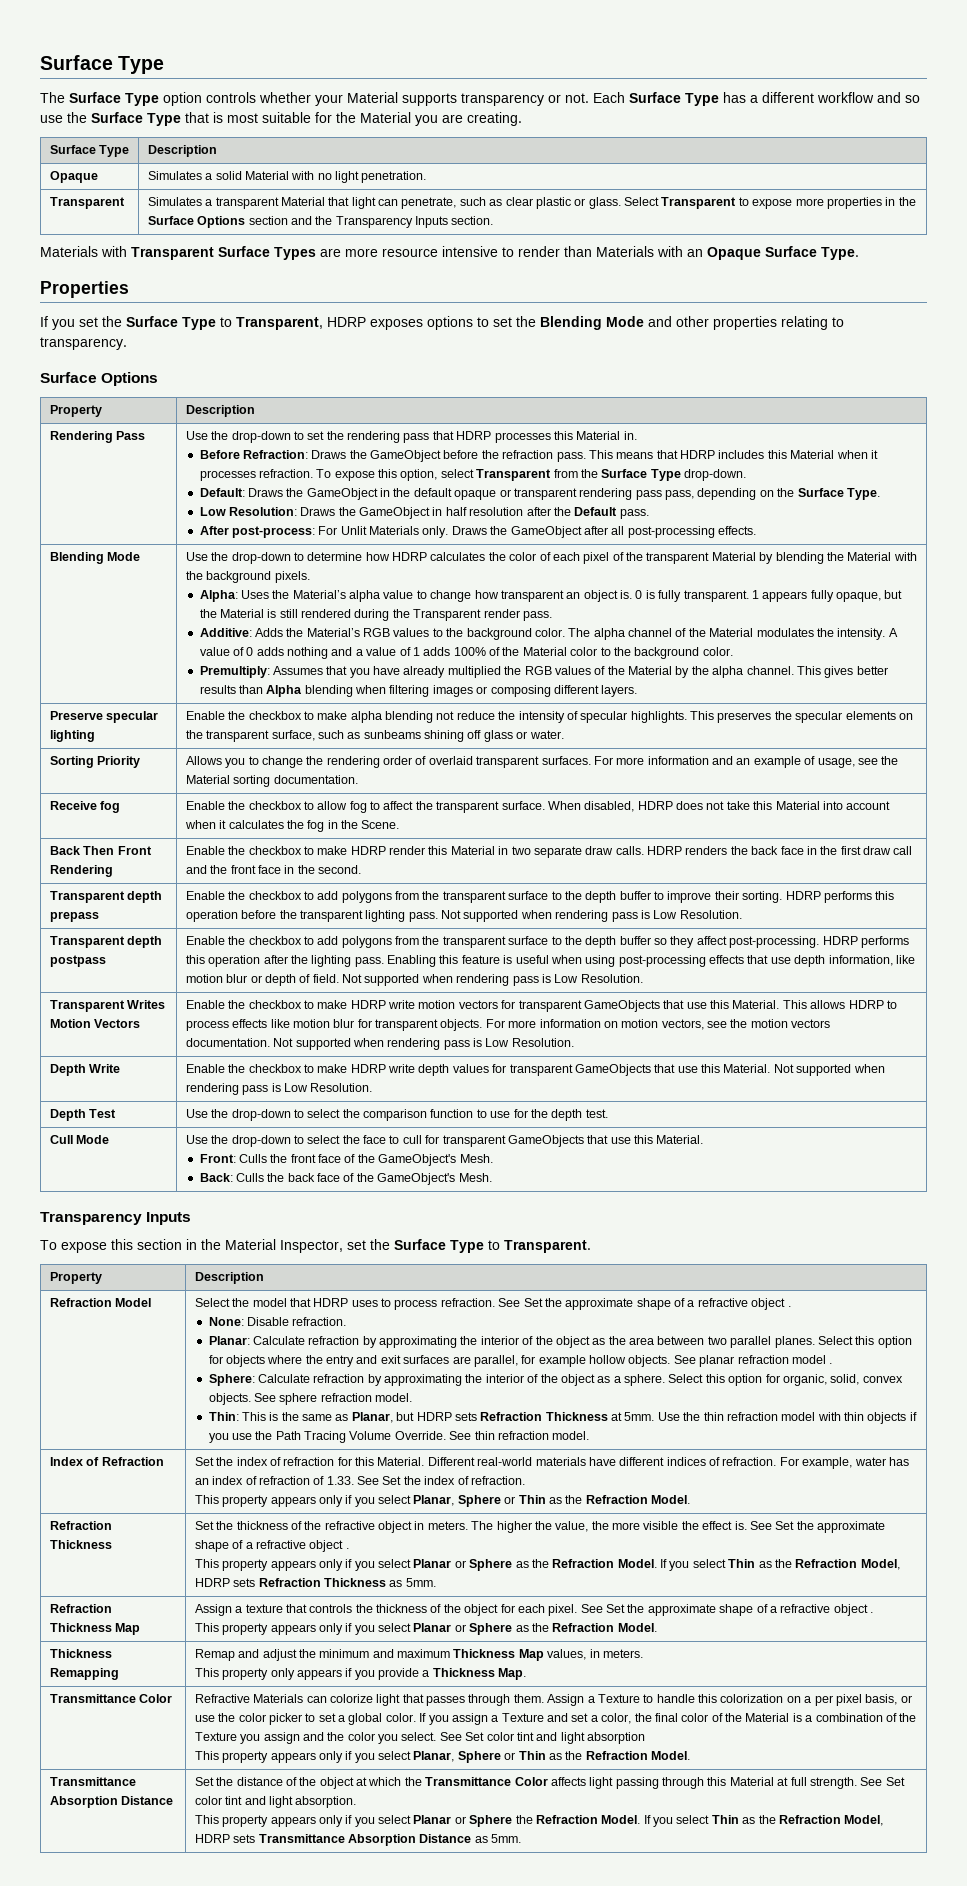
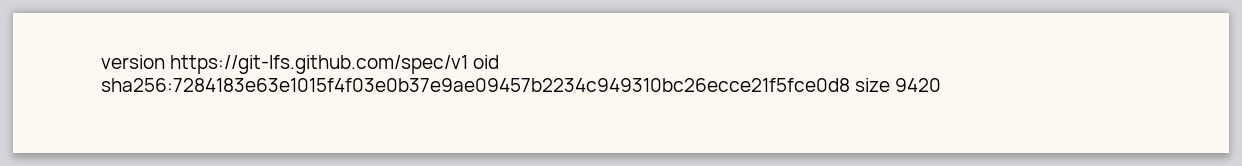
[40,55,165,74] [40,92,920,106] [40,112,522,126] [49,145,130,157] [147,145,217,157] [49,171,98,183] [147,171,427,183] [49,197,125,209] [147,197,916,209] [147,216,494,228] [40,246,859,260] [40,281,129,298] [40,316,844,330] [40,337,127,350] [40,372,159,386] [49,405,102,417] [185,405,255,417] [49,431,146,443] [185,431,637,443] [199,450,878,462] [199,469,747,481] [199,488,880,500] [199,507,649,519] [199,526,757,538] [49,552,141,564] [185,552,917,564] [185,571,310,583] [199,590,903,602] [199,609,552,621] [199,628,898,640] [199,647,733,659] [199,666,888,678] [199,685,638,697] [49,711,159,723] [49,730,95,742] [185,711,913,723] [185,730,564,742] [49,756,141,768] [185,756,899,768] [185,775,358,787] [49,801,121,813] [185,801,891,813] [184,820,400,832] [49,846,152,855] [49,865,113,877] [185,846,913,858] [185,865,362,874] [49,891,163,903] [49,911,99,922] [185,891,895,903] [185,910,742,922] [49,936,163,948] [49,955,106,967] [185,936,909,948] [185,955,915,967] [185,974,643,986] [49,1000,166,1012] [49,1019,141,1028] [185,1000,897,1012] [185,1019,831,1031] [185,1038,574,1050] [49,1064,121,1076] [185,1064,885,1076] [185,1083,373,1095] [49,1109,117,1121] [185,1109,608,1121] [49,1135,110,1144] [185,1135,704,1147] [199,1154,493,1166] [199,1173,492,1185] [40,1212,192,1225] [40,1239,591,1253] [49,1272,102,1284] [194,1272,264,1284] [49,1298,152,1307] [194,1298,791,1310] [208,1317,347,1326] [208,1336,912,1348] [208,1355,833,1367] [208,1374,903,1386] [208,1393,413,1405] [208,1412,917,1424] [208,1431,590,1443] [49,1457,164,1466] [194,1457,909,1469] [194,1476,525,1485] [194,1495,691,1507] [49,1521,112,1530] [49,1540,112,1549] [194,1521,886,1533] [194,1540,349,1552] [194,1559,900,1571] [194,1578,436,1587] [49,1604,112,1613] [49,1623,141,1635] [194,1604,874,1616] [194,1623,657,1635] [49,1649,112,1658] [49,1668,119,1680] [194,1649,643,1661] [194,1668,527,1680] [49,1694,173,1703] [194,1694,912,1706] [194,1713,917,1725] [194,1732,646,1744] [194,1751,691,1763] [49,1777,136,1786] [49,1796,174,1808] [194,1777,905,1789] [194,1796,357,1808] [194,1815,884,1827] [194,1834,522,1846] Surface Type // The Surface Type option controls whether your Material supports transparency or not. Each Surface Type has a different workflow and so use the Surface Type that is most suitable for the Material you are creating. // Surface Type | Description // Opaque | Simulates a solid Material with no light penetration. // Transparent | Simulates a transparent Material that light can penetrate, such as clear plastic or glass. Select Transparent to expose more properties in the Surface Options section and the Transparency Inputs section. // Materials with Transparent Surface Types are more resource intensive to render than Materials with an Opaque Surface Type. // Properties // If you set the Surface Type to Transparent, HDRP exposes options to set the Blending Mode and other properties relating to transparency. // Surface Options // Property | Description // Rendering Pass | Use the drop-down to set the rendering pass that HDRP processes this Material in. // Before Refraction: Draws the GameObject before the refraction pass. This means that HDRP includes this Material when it processes refraction. To expose this option, select Transparent from the Surface Type drop-down. // Default: Draws the GameObject in the default opaque or transparent rendering pass pass, depending on the Surface Type. // Low Resolution: Draws the GameObject in half resolution after the Default pass. // After post-process: For Unlit Materials only. Draws the GameObject after all post-processing effects. // Blending Mode | Use the drop-down to determine how HDRP calculates the color of each pixel of the transparent Material by blending the Material with the background pixels. // Alpha: Uses the Material’s alpha value to change how transparent an object is. 0 is fully transparent. 1 appears fully opaque, but the Material is still rendered during the Transparent render pass. // Additive: Adds the Material’s RGB values to the background color. The alpha channel of the Material modulates the intensity. A value of 0 adds nothing and a value of 1 adds 100% of the Material color to the background color. // Premultiply: Assumes that you have already multiplied the RGB values of the Material by the alpha channel. This gives better results than Alpha blending when filtering images or composing different layers. // Preserve specular lighting | Enable the checkbox to make alpha blending not reduce the intensity of specular highlights. This preserves the specular elements on the transparent surface, such as sunbeams shining off glass or water. // Sorting Priority | Allows you to change the rendering order of overlaid transparent surfaces. For more information and an example of usage, see the Material sorting documentation. // Receive fog | Enable the checkbox to allow fog to affect the transparent surface. When disabled, HDRP does not take this Material into account when it calculates the fog in the Scene. // Back Then Front Rendering | Enable the checkbox to make HDRP render this Material in two separate draw calls. HDRP renders the back face in the first draw call and the front face in the second. // Transparent depth prepass | Enable the checkbox to add polygons from the transparent surface to the depth buffer to improve their sorting. HDRP performs this operation before the transparent lighting pass. Not supported when rendering pass is Low Resolution. // Transparent depth postpass | Enable the checkbox to add polygons from the transparent surface to the depth buffer so they affect post-processing. HDRP performs this operation after the lighting pass. Enabling this feature is useful when using post-processing effects that use depth information, like motion blur or depth of field. Not supported when rendering pass is Low Resolution. // Transparent Writes Motion Vectors | Enable the checkbox to make HDRP write motion vectors for transparent GameObjects that use this Material. This allows HDRP to process effects like motion blur for transparent objects. For more information on motion vectors, see the motion vectors documentation. Not supported when rendering pass is Low Resolution. // Depth Write | Enable the checkbox to make HDRP write depth values for transparent GameObjects that use this Material. Not supported when rendering pass is Low Resolution. // Depth Test | Use the drop-down to select the comparison function to use for the depth test. // Cull Mode | Use the drop-down to select the face to cull for transparent GameObjects that use this Material. // Front: Culls the front face of the GameObject's Mesh. // Back: Culls the back face of the GameObject's Mesh. // Transparency Inputs // To expose this section in the Material Inspector, set the Surface Type to Transparent. // Property | Description // Refraction Model | Select the model that HDRP uses to process refraction. See Set the approximate shape of a refractive object . // None: Disable refraction. // Planar: Calculate refraction by approximating the interior of the object as the area between two parallel planes. Select this option for objects where the entry and exit surfaces are parallel, for example hollow objects. See planar refraction model . // Sphere: Calculate refraction by approximating the interior of the object as a sphere. Select this option for organic, solid, convex objects. See sphere refraction model. // Thin: This is the same as Planar, but HDRP sets Refraction Thickness at 5mm. Use the thin refraction model with thin objects if you use the Path Tracing Volume Override. See thin refraction model. // Index of Refraction | Set the index of refraction for this Material. Different real-world materials have different indices of refraction. For example, water has an index of refraction of 1.33. See Set the index of refraction. // This property appears only if you select Planar, Sphere or Thin as the Refraction Model. // Refraction Thickness | Set the thickness of the refractive object in meters. The higher the value, the more visible the effect is. See Set the approximate shape of a refractive object . // This property appears only if you select Planar or Sphere as the Refraction Model. If you select Thin as the Refraction Model, HDRP sets Refraction Thickness as 5mm. // Refraction Thickness Map | Assign a texture that controls the thickness of the object for each pixel. See Set the approximate shape of a refractive object . // This property appears only if you select Planar or Sphere as the Refraction Model. // Thickness Remapping | Remap and adjust the minimum and maximum Thickness Map values, in meters. // This property only appears if you provide a Thickness Map. // Transmittance Color | Refractive Materials can colorize light that passes through them. Assign a Texture to handle this colorization on a per pixel basis, or use the color picker to set a global color. If you assign a Texture and set a color, the final color of the Material is a combination of the Texture you assign and the color you select. See Set color tint and light absorption // This property appears only if you select Planar, Sphere or Thin as the Refraction Model. // Transmittance Absorption Distance | Set the distance of the object at which the Transmittance Color affects light passing through this Material at full strength. See Set color tint and light absorption. // This property appears only if you select Planar or Sphere the Refraction Model. If you select Thin as the Refraction Model, HDRP sets Transmittance Absorption Distance as 5mm. -> [101,55,500,74] [101,78,942,92] version https://git-lfs.github.com/spec/v1 oid sha256:7284183e63e1015f4f03e0b37e9ae09457b2234c949310bc26ecce21f5fce0d8 size 9420

